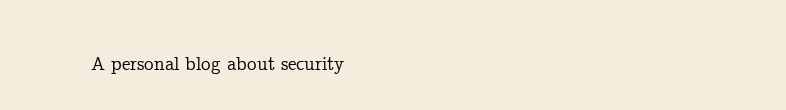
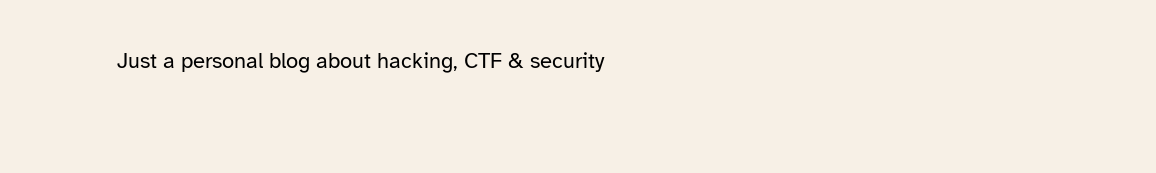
[91,57,105,70] A -> [117,53,175,68] Just a
(275, 63) none -> [377,52,524,73] hacking, CTF &

